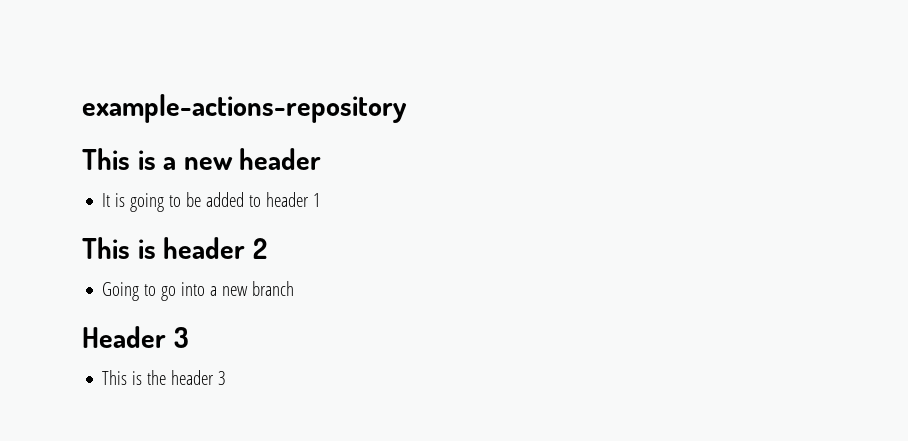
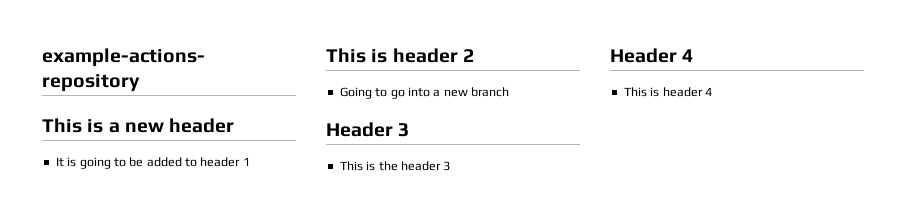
(227, 378) none -> [610,48,694,63] [623,87,712,97] // Header 4 // This is header 4

